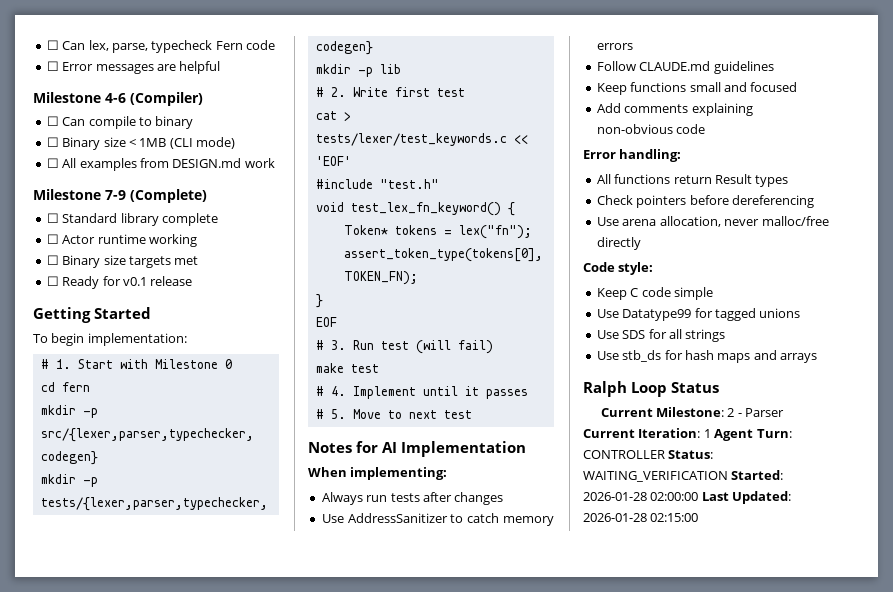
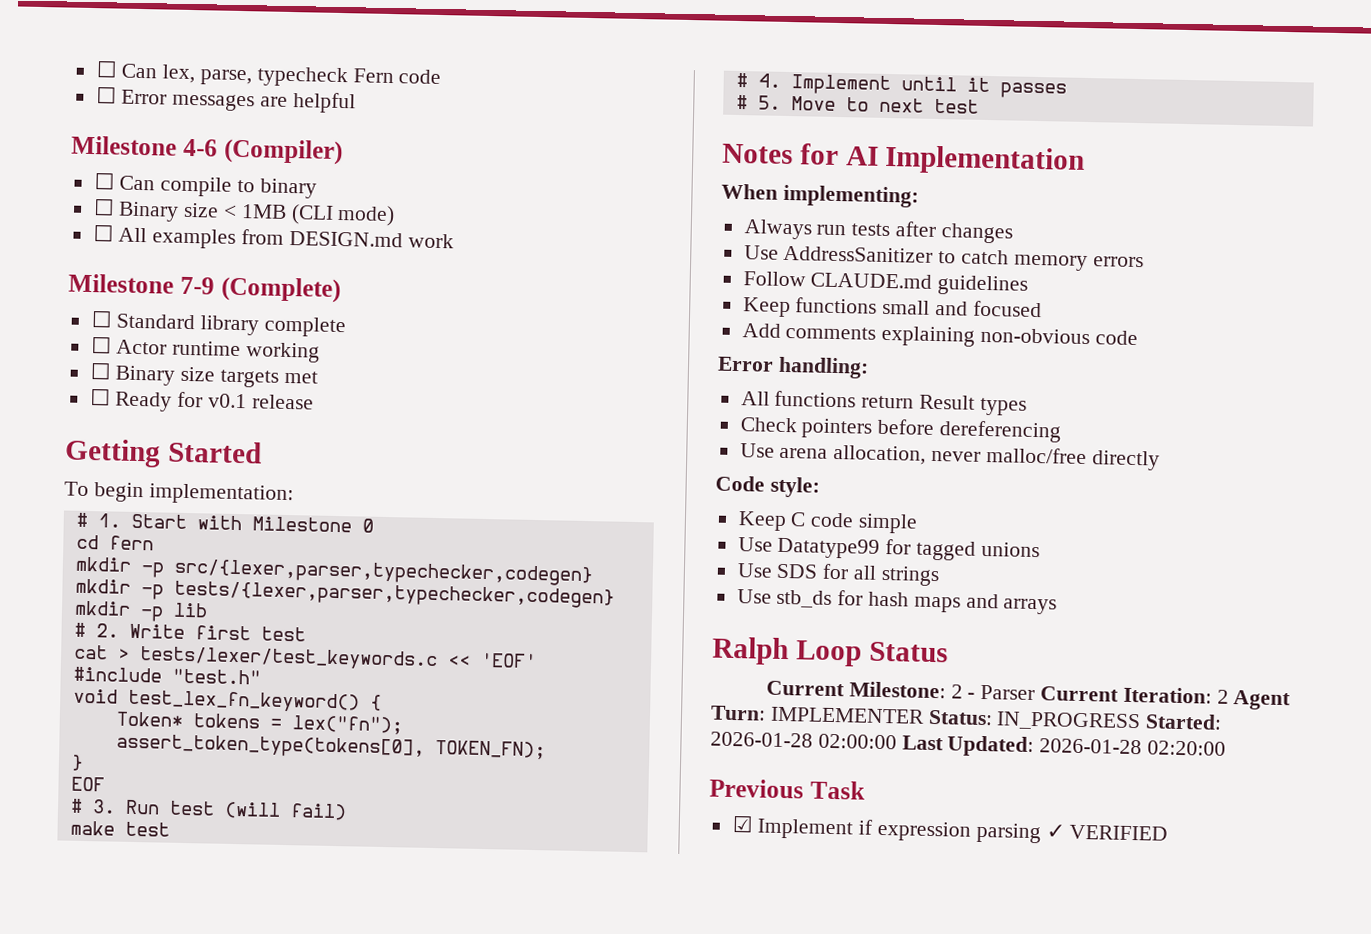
[703,429,711,438] 1 -> [1216,689,1229,704] 2
[583,450,714,459] [583,471,728,482] CONTROLLER Status: WAITING_VERIFICATION -> [769,706,1142,732] IMPLEMENTER Status: IN_PROGRESS
[650,513,699,522] 02:15:00 -> [1147,740,1227,756] [709,778,865,800] [731,815,1169,844] 02:20:00 // Previous Task // ☑ Implement if expression parsing ✓ VERIFIED

